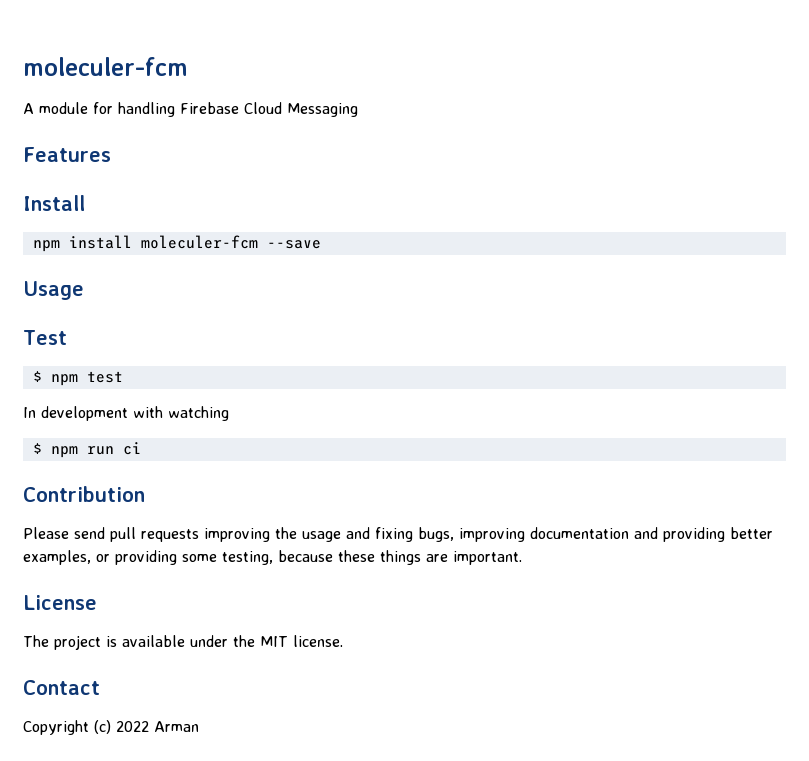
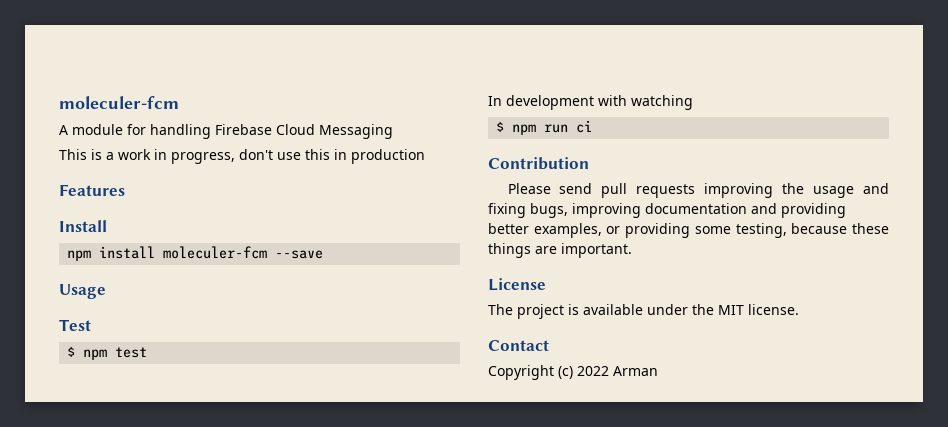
(358, 110) none -> [59,149,425,164] // This is a work in progress, don't use this in production

